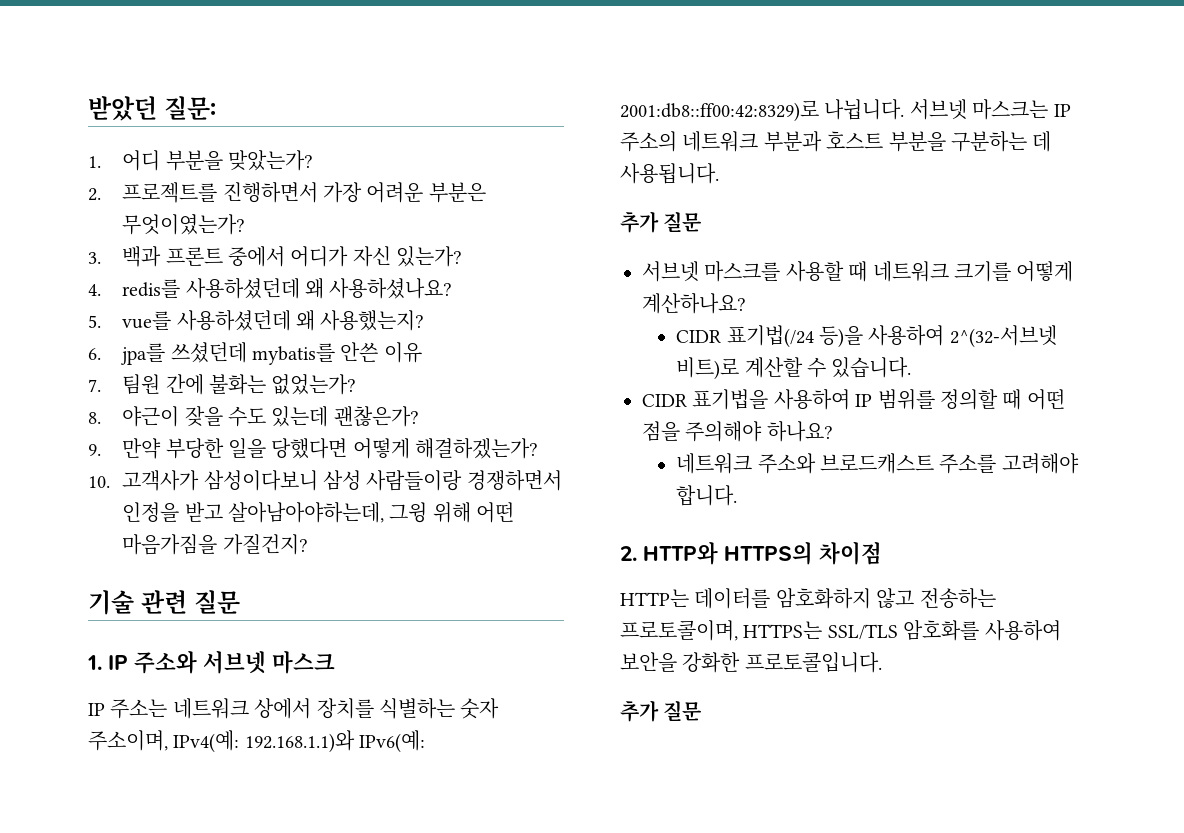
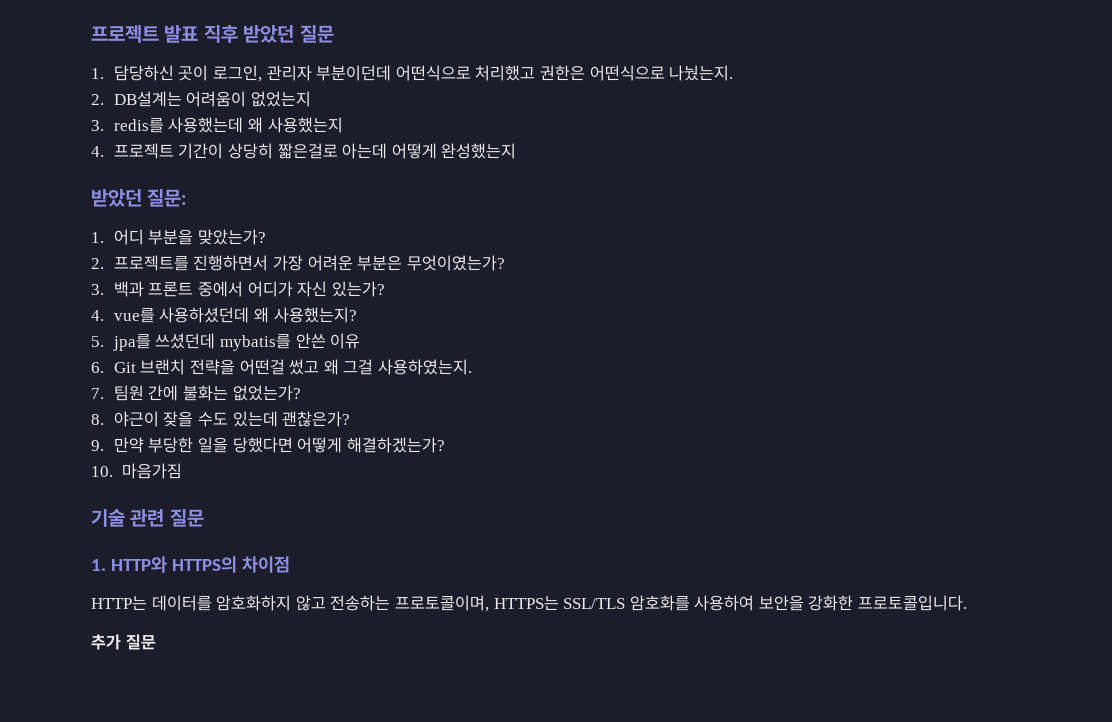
(88, 108) none -> [91,25,334,43] [91,65,734,82] [91,91,311,107] [91,117,343,133] [91,143,517,159] 프로젝트 발표 직후 받았던 질문 // 1. 담당하신 곳이 로그인, 관리자 부분이던데 어떤식으로 처리했고 권한은 어떤식으로 나눴는지. // 2. DB설계는 어려움이 없었는지 // 3. redis를 사용했는데 왜 사용했는지 // 4. 프로젝트 기간이 상당히 짧은걸로 아는데 어떻게 완성했는지 //
[122,278,453,299] [88,315,101,328] redis를 사용하셨던데 왜 사용하셨나요? // 5. -> (104, 315) none
[88,348,101,360] 6. -> [91,336,104,347] 5.
(422, 352) none -> [91,359,472,375] // 6. Git 브랜치 전략을 어떤걸 썼고 왜 그걸 사용하였는지.
[122,470,562,491] [122,502,515,523] [122,534,308,555] [88,590,240,615] [87,651,335,674] [88,698,500,719] [88,730,426,753] [620,99,1071,122] [620,131,1052,152] [620,163,719,184] [620,211,702,233] [642,261,1074,282] [642,293,746,314] [676,325,1057,348] [676,357,912,380] [642,389,1065,410] [642,421,833,442] [676,453,1079,474] [676,485,738,506] [620,546,637,561] 고객사가 삼성이다보니 삼성 사람들이랑 경쟁하면서 인정을 받고 살아남아야하는데, 그윙 위해 어떤 마음가짐을 가질건지? // 기술 관련 질문 // 1. IP 주소와 서브넷 마스크 // IP 주소는 네트워크 상에서 장치를 식별하는 숫자 주소이며, IPv4(예: 192.168.1.1)와 IPv6(예: 2001:db8::ff00:42:8329)로 나뉩니다. 서브넷 마스크는 IP 주소의 네트워크 부분과 호스트 부분을 구분하는 데 사용됩니다. // 추가 질문 // 서브넷 마스크를 사용할 때 네트워크 크기를 어떻게 계산하나요? // CIDR 표기법(/24 등)을 사용하여 2^(32-서브넷 비트)로 계산할 수 있습니다. // CIDR 표기법을 사용하여 IP 범위를 정의할 때 어떤 점을 주의해야 하나요? // 네트워크 주소와 브로드캐스트 주소를 고려해야 합니다. // 2. -> [121,463,182,479] [91,509,204,527] [91,559,106,571] 마음가짐 // 기술 관련 질문 // 1.

